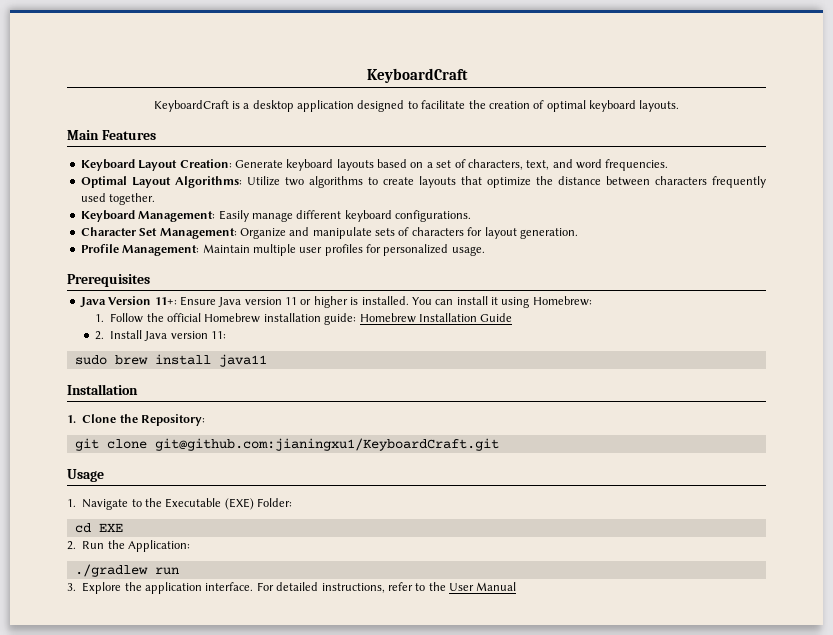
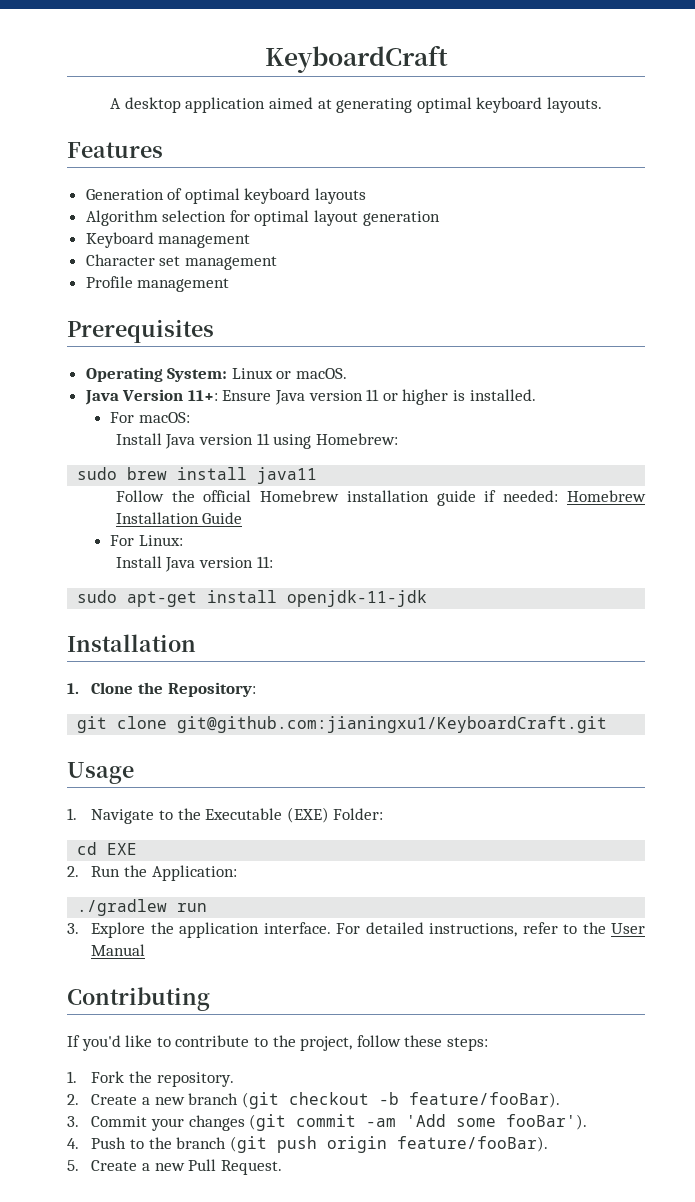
[153,100,545,112] KeyboardCraft is a desktop application designed to facilitate the creation of -> [110,97,413,113] A desktop application aimed at generating
[67,130,99,140] Main -> (602, 105) none
[80,159,669,171] [80,176,766,188] [80,193,156,205] [80,210,471,222] [80,227,578,239] [80,244,485,256] [67,274,150,287] Keyboard Layout Creation: Generate keyboard layouts based on a set of characters, text, and word frequencies. // Optimal Layout Algorithms: Utilize two algorithms to create layouts that optimize the distance between characters frequently used together. // Keyboard Management: Easily manage different keyboard configurations. // Character Set Management: Organize and manipulate sets of characters for layout generation. // Profile Management: Maintain multiple user profiles for personalized usage. // Prerequisites -> [85,188,367,204] [85,210,440,226] [85,232,251,248] [85,254,277,270] [85,276,230,292] [67,319,214,343] [85,367,348,382] Generation of optimal keyboard layouts // Algorithm selection for optimal layout generation // Keyboard management // Character set management // Profile management // Prerequisites // Operating System: Linux or macOS.
[411,296,592,308] [95,314,105,322] You can install it using Homebrew: // 1. -> [110,412,190,423] [115,433,398,449] [77,467,318,484] // For macOS: // Install Java version 11 using Homebrew: // sudo brew install java11 //
[324,313,357,325] guide: -> [436,490,559,506] guide if needed:
[94,331,104,340] 2. -> [110,535,183,546] For Linux: //
[114,354,267,367] brew install java11 -> [127,590,428,607] apt-get install openjdk-11-jdk
(517, 586) none -> [67,987,210,1011] [67,1035,488,1051] [67,1071,234,1087] [67,1092,560,1109] [67,1114,588,1131] [67,1136,548,1153] [67,1159,282,1175] // Contributing // If you'd like to contribute to the project, follow these steps: // 1. Fork the repository. // 2. Create a new branch (git checkout -b feature/fooBar). // 3. Commit your changes (git commit -am 'Add some fooBar'). // 4. Push to the branch (git push origin feature/fooBar). // 5. Create a new Pull Request.

